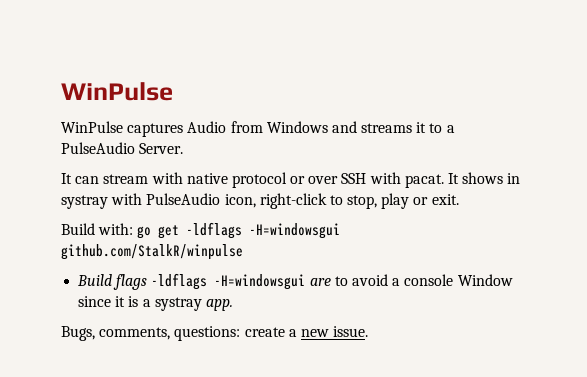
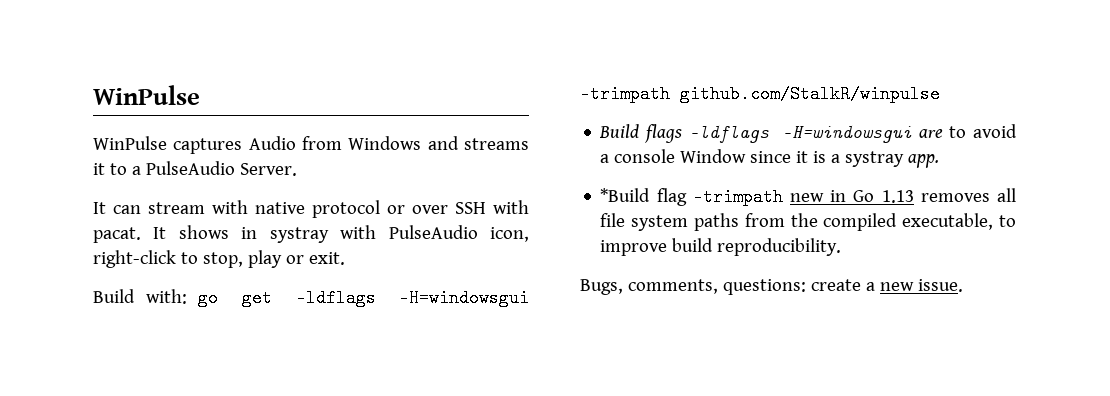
(341, 231) none -> [580,85,670,103] -trimpath
(233, 305) none -> [600,188,1016,206] [600,213,1016,231] [600,238,842,256] // *Build flag -trimpath new in Go 1.13 removes all file system paths from the compiled executable, to improve build reproducibility.

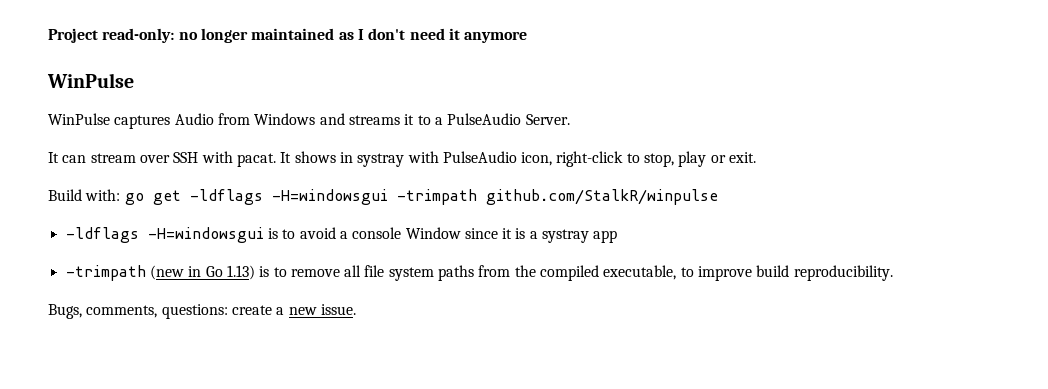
(93, 95) none -> [48,28,528,43] Project read-only: no longer maintained as I don't need it anymore //
[212,200,405,218] with native protocol or -> (136, 158) none
[599,124,943,143] Build flags -ldflags -H=windowsgui are -> [65,227,278,243] -ldflags -H=windowsgui is
[908,154,940,168] [600,188,990,206] app. // *Build flag -trimpath new in Go 1.13 removes -> [593,230,618,243] [65,265,340,281] app // -trimpath (new in Go 1.13) is to remove

